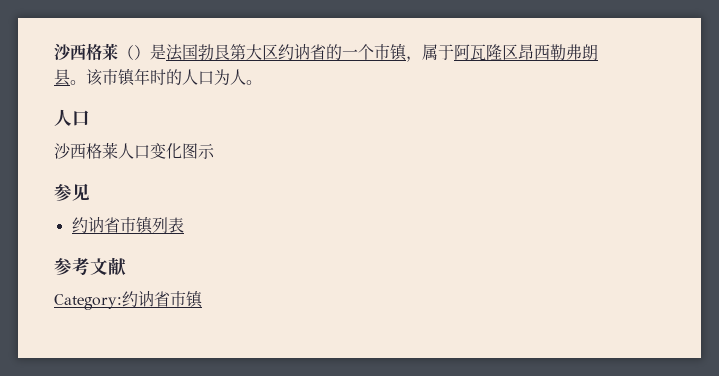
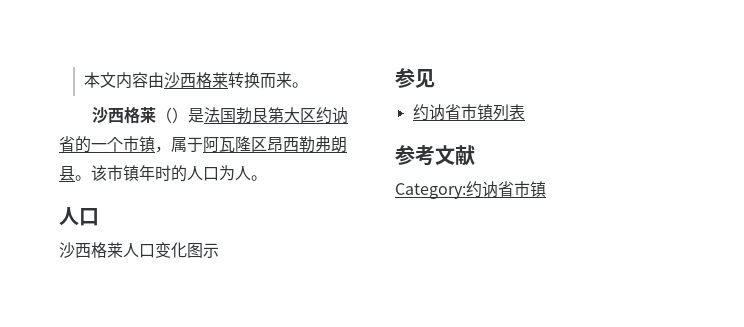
(54, 52) none -> [84,72,309,89] 本文内容由沙西格莱转换而来。 //

